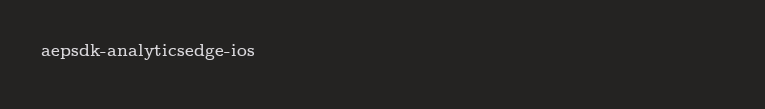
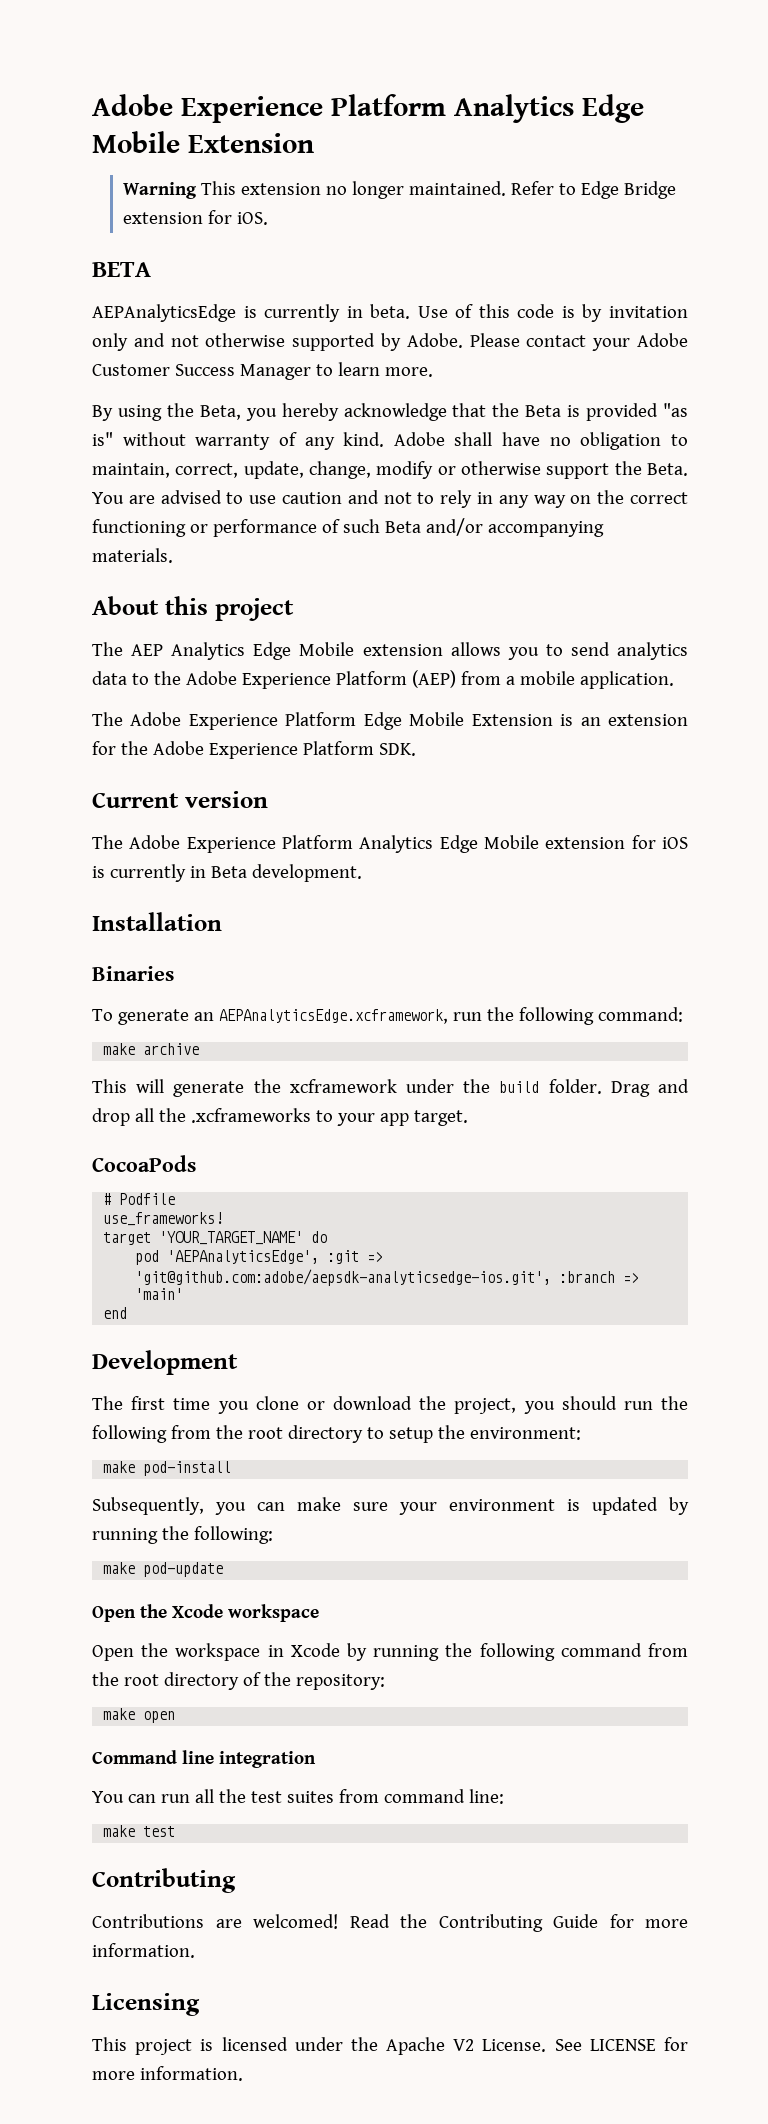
[41,44,255,60] aepsdk-analyticsedge-ios -> [92,94,644,123] [92,131,314,153] [122,181,676,199] [122,210,268,225] [92,262,151,277] [92,304,689,322] [92,333,688,351] [92,362,433,380] [92,403,688,421] [92,432,688,450] [92,461,688,479] [92,490,689,508] [92,518,604,537] [92,548,173,563] [92,596,294,621] [92,642,689,660] [92,670,674,689] [92,712,688,730] [92,741,416,759] [92,791,268,808] [92,835,688,853] [92,864,362,882] [92,912,222,931] [92,966,174,981] [92,1007,683,1025] [103,1043,200,1055] [92,1079,689,1097] [92,1108,468,1126] [92,1155,196,1172] [103,1193,176,1205] [103,1212,224,1226] [103,1231,328,1245] [135,1250,384,1265] [135,1269,640,1286] [135,1288,184,1300] [103,1307,128,1319] [92,1350,238,1375] [92,1396,688,1414] [92,1425,581,1443] [103,1461,232,1476] [92,1497,689,1515] [92,1526,273,1544] [103,1562,224,1577] [92,1604,319,1622] [92,1643,688,1661] [92,1672,385,1690] [103,1708,176,1723] [92,1750,316,1768] [92,1789,504,1804] [103,1825,176,1837] [92,1868,236,1893] [92,1914,688,1932] [92,1943,195,1958] [92,1993,200,2016] [92,2037,688,2055] [92,2066,243,2081] Adobe Experience Platform Analytics Edge Mobile Extension // Warning This extension no longer maintained. Refer to Edge Bridge extension for iOS. // BETA // AEPAnalyticsEdge is currently in beta. Use of this code is by invitation only and not otherwise supported by Adobe. Please contact your Adobe Customer Success Manager to learn more. // By using the Beta, you hereby acknowledge that the Beta is provided "as is" without warranty of any kind. Adobe shall have no obligation to maintain, correct, update, change, modify or otherwise support the Beta. You are advised to use caution and not to rely in any way on the correct functioning or performance of such Beta and/or accompanying materials. // About this project // The AEP Analytics Edge Mobile extension allows you to send analytics data to the Adobe Experience Platform (AEP) from a mobile application. // The Adobe Experience Platform Edge Mobile Extension is an extension for the Adobe Experience Platform SDK. // Current version // The Adobe Experience Platform Analytics Edge Mobile extension for iOS is currently in Beta development. // Installation // Binaries // To generate an AEPAnalyticsEdge.xcframework, run the following command: // make archive // This will generate the xcframework under the build folder. Drag and drop all the .xcframeworks to your app target. // CocoaPods // # Podfile // use_frameworks! // target 'YOUR_TARGET_NAME' do // pod 'AEPAnalyticsEdge', :git => 'git@github.com:adobe/aepsdk-analyticsedge-ios.git', :branch => 'main' // end // Development // The first time you clone or download the project, you should run the following from the root directory to setup the environment: // make pod-install // Subsequently, you can make sure your environment is updated by running the following: // make pod-update // Open the Xcode workspace // Open the workspace in Xcode by running the following command from the root directory of the repository: // make open // Command line integration // You can run all the test suites from command line: // make test // Contributing // Contributions are welcomed! Read the Contributing Guide for more information. // Licensing // This project is licensed under the Apache V2 License. See LICENSE for more information.

